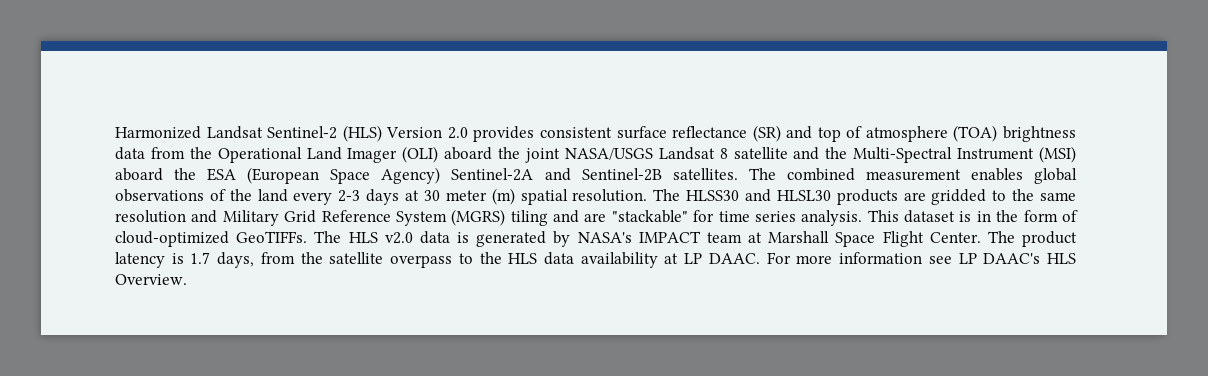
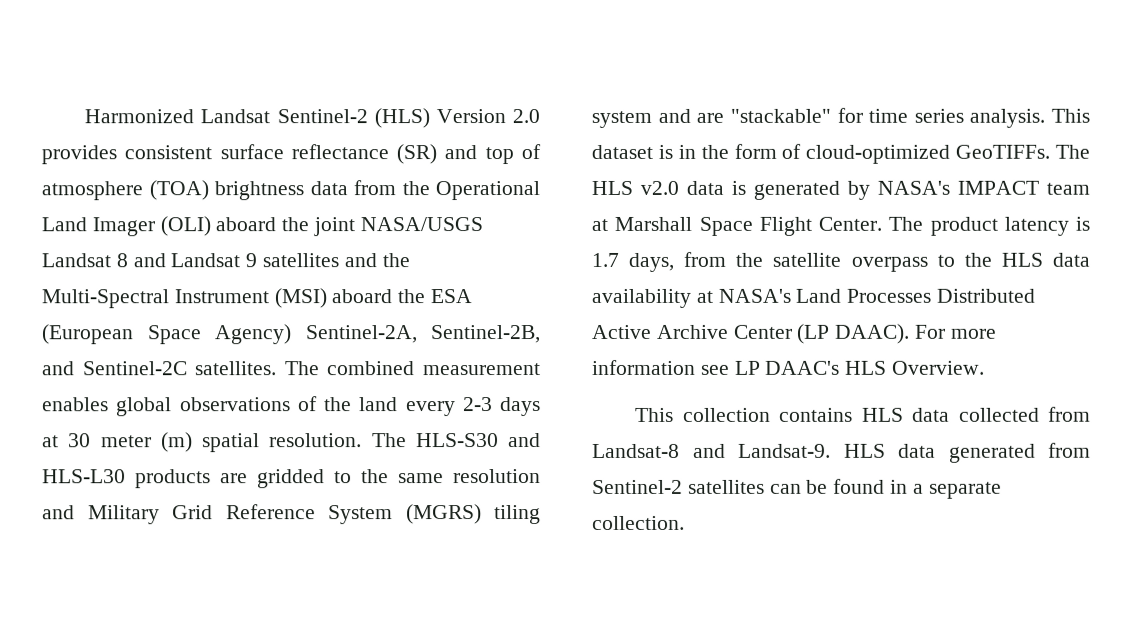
[733,147,788,159] satellite -> [132,253,340,268] and Landsat 9 satellites
[451,168,662,181] Sentinel-2A and Sentinel-2B -> [305,325,541,344] [42,361,188,376] Sentinel-2A, Sentinel-2B, and Sentinel-2C
[686,189,831,202] HLSS30 and HLSL30 -> [415,433,541,448] [42,469,126,484] HLS-S30 and HLS-L30
(548, 218) none -> [591,110,652,128] system
[684,253,760,264] LP DAAC. -> [717,288,1036,303] [592,323,911,344] NASA's Land Processes Distributed Active Archive Center (LP DAAC).
(187, 279) none -> [635,406,1091,422] [592,442,1091,463] [592,478,1002,499] [592,515,685,530] // This collection contains HLS data collected from Landsat-8 and Landsat-9. HLS data generated from Sentinel-2 satellites can be found in a separate collection.

